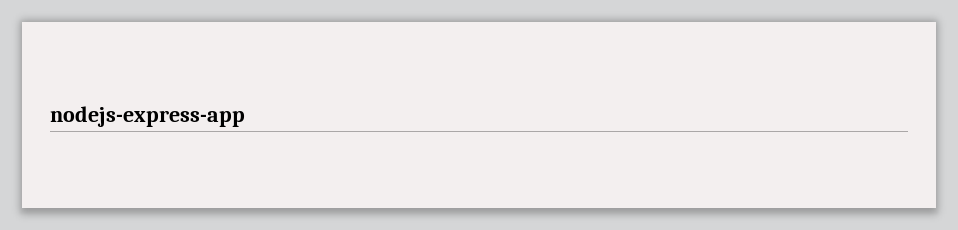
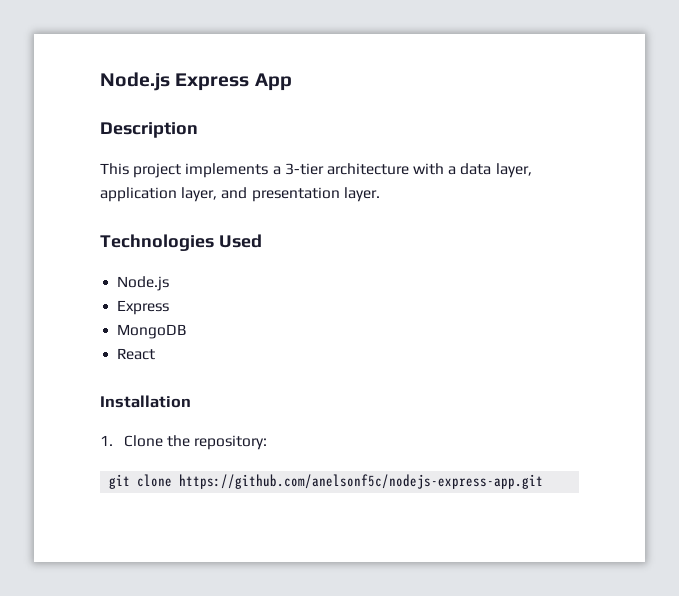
[50,106,245,127] nodejs-express-app -> [100,72,292,91] [100,122,198,138] [100,163,532,178] [100,187,380,202] [100,234,262,251] [117,276,170,291] [117,300,170,315] [117,324,188,339] [117,348,156,360] [100,395,191,408] [100,435,268,450] [109,474,544,489] Node.js Express App // Description // This project implements a 3-tier architecture with a data layer, application layer, and presentation layer. // Technologies Used // Node.js // Express // MongoDB // React // Installation // 1. Clone the repository: // git clone https://github.com/anelsonf5c/nodejs-express-app.git

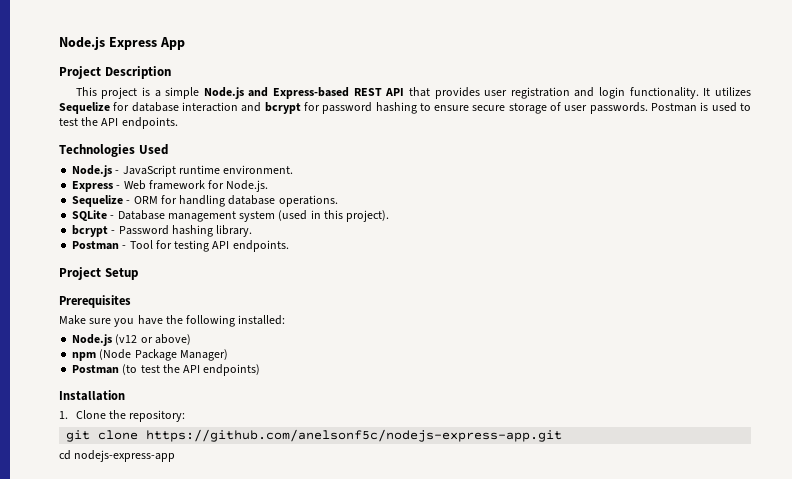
(292, 82) none -> [59,66,101,79] Project
[185,163,532,178] [100,187,380,202] [100,234,262,251] [117,276,170,291] [117,300,170,315] [117,324,188,339] [117,348,156,360] implements a 3-tier architecture with a data layer, application layer, and presentation layer. // Technologies Used // Node.js // Express // MongoDB // React -> [141,87,751,99] [59,102,751,114] [59,117,178,129] [59,144,168,157] [72,165,294,177] [72,180,269,192] [72,195,338,207] [72,210,390,222] [72,225,253,237] [72,240,289,252] [59,267,138,280] [59,295,131,308] [59,315,286,327] [72,334,191,346] [72,349,228,361] [72,364,261,376] is a simple Node.js and Express-based REST API that provides user registration and login functionality. It utilizes Sequelize for database interaction and bcrypt for password hashing to ensure secure storage of user passwords. Postman is used to test the API endpoints. // Technologies Used // Node.js - JavaScript runtime environment. // Express - Web framework for Node.js. // Sequelize - ORM for handling database operations. // SQLite - Database management system (used in this project). // bcrypt - Password hashing library. // Postman - Tool for testing API endpoints. // Project Setup // Prerequisites // Make sure you have the following installed: // Node.js (v12 or above) // npm (Node Package Manager) // Postman (to test the API endpoints)
(544, 481) none -> [59,450,176,462] // cd nodejs-express-app

